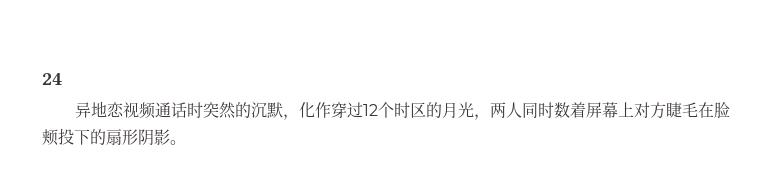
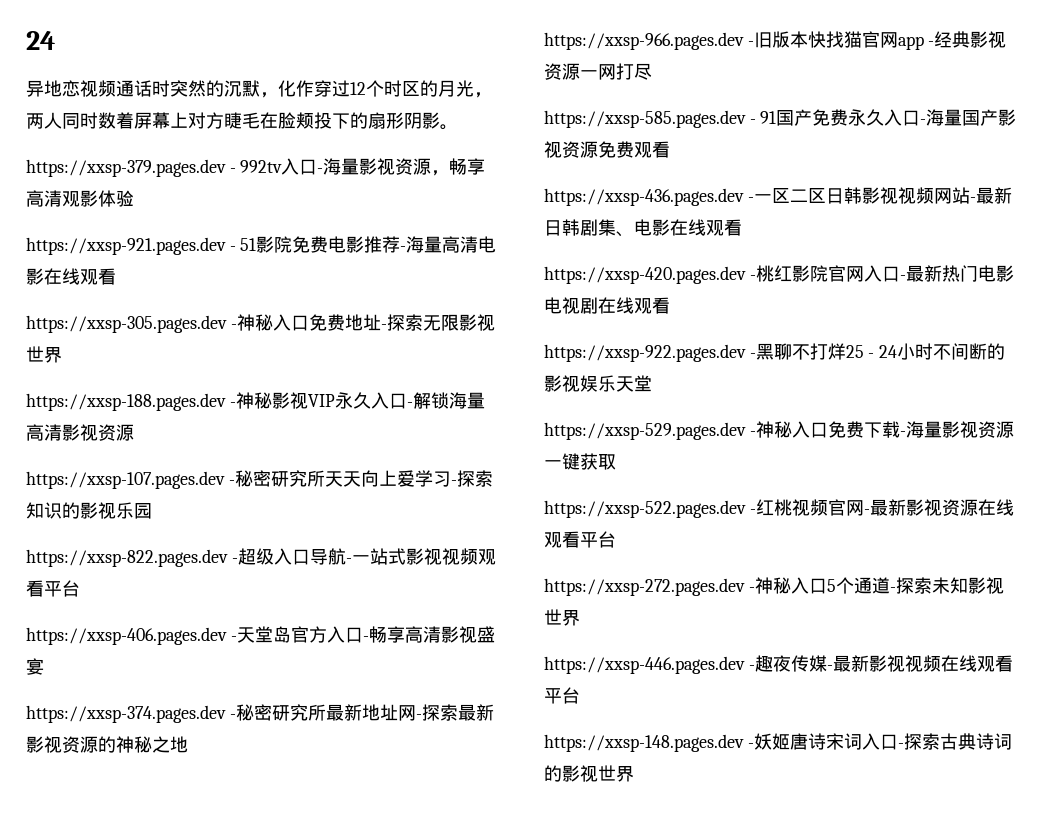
(186, 142) none -> [26,158,486,177] [26,190,134,207] [26,236,497,255] [26,268,116,285] [26,314,495,333] [26,346,62,363] [26,392,485,411] [26,424,134,441] [26,470,493,489] [26,502,152,519] [26,548,496,567] [26,580,80,597] [26,626,495,645] [26,658,44,675] [26,704,494,723] [26,736,188,753] [544,31,1007,50] [544,63,652,80] [544,109,1017,128] [544,141,670,158] [544,187,1012,206] [544,219,742,237] [544,265,1014,284] [544,297,670,314] [544,343,1006,362] [544,375,652,392] [544,421,1014,440] [544,453,616,470] [544,499,1014,518] [544,531,616,548] [544,577,1004,596] [544,609,580,626] [544,655,1013,674] [544,687,580,704] [544,733,1012,752] [544,765,634,782] // https://xxsp-379.pages.dev - 992tv入口-海量影视资源，畅享高清观影体验 // https://xxsp-921.pages.dev - 51影院免费电影推荐-海量高清电影在线观看 // https://xxsp-305.pages.dev -神秘入口免费地址-探索无限影视世界 // https://xxsp-188.pages.dev -神秘影视VIP永久入口-解锁海量高清影视资源 // https://xxsp-107.pages.dev -秘密研究所天天向上爱学习-探索知识的影视乐园 // https://xxsp-822.pages.dev -超级入口导航-一站式影视视频观看平台 // https://xxsp-406.pages.dev -天堂岛官方入口-畅享高清影视盛宴 // https://xxsp-374.pages.dev -秘密研究所最新地址网-探索最新影视资源的神秘之地 // https://xxsp-966.pages.dev -旧版本快找猫官网app -经典影视资源一网打尽 // https://xxsp-585.pages.dev - 91国产免费永久入口-海量国产影视资源免费观看 // https://xxsp-436.pages.dev -一区二区日韩影视视频网站-最新日韩剧集、电影在线观看 // https://xxsp-420.pages.dev -桃红影院官网入口-最新热门电影电视剧在线观看 // https://xxsp-922.pages.dev -黑聊不打烊25 - 24小时不间断的影视娱乐天堂 // https://xxsp-529.pages.dev -神秘入口免费下载-海量影视资源一键获取 // https://xxsp-522.pages.dev -红桃视频官网-最新影视资源在线观看平台 // https://xxsp-272.pages.dev -神秘入口5个通道-探索未知影视世界 // https://xxsp-446.pages.dev -趣夜传媒-最新影视视频在线观看平台 // https://xxsp-148.pages.dev -妖姬唐诗宋词入口-探索古典诗词的影视世界

